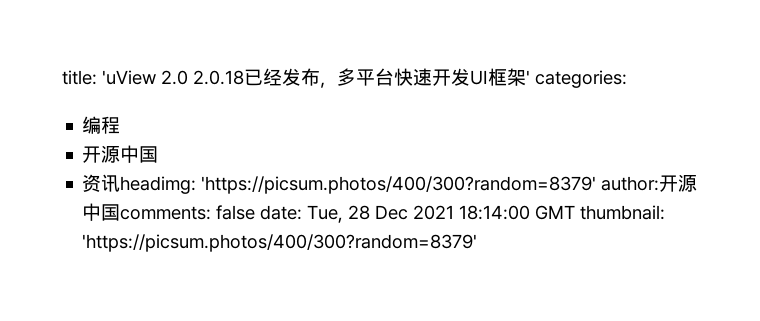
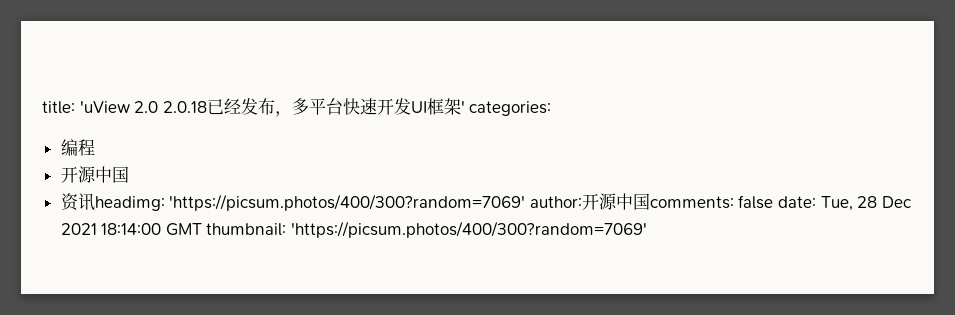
[201,176,597,194] 'https://picsum.photos/400/300?random=8379' -> [169,194,526,211] 'https://picsum.photos/400/300?random=7069'
[82,234,478,252] 'https://picsum.photos/400/300?random=8379' -> [291,221,648,238] 'https://picsum.photos/400/300?random=7069'

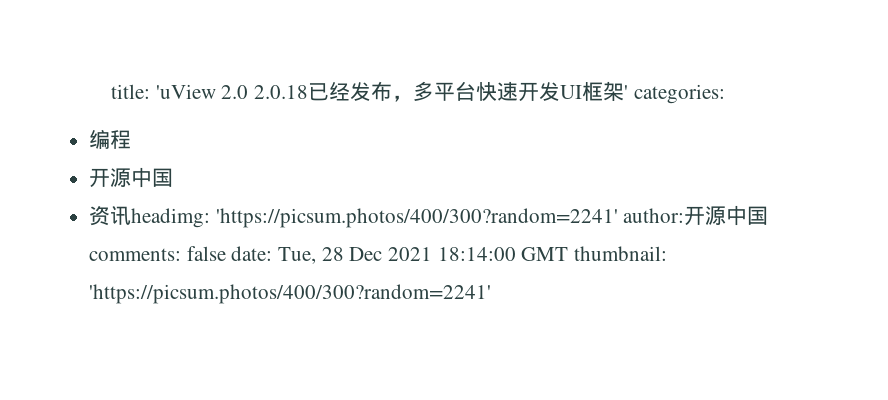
[169,194,526,211] 'https://picsum.photos/400/300?random=7069' -> [215,208,618,228] 'https://picsum.photos/400/300?random=2241'
[291,221,648,238] 'https://picsum.photos/400/300?random=7069' -> [89,284,492,304] 'https://picsum.photos/400/300?random=2241'

